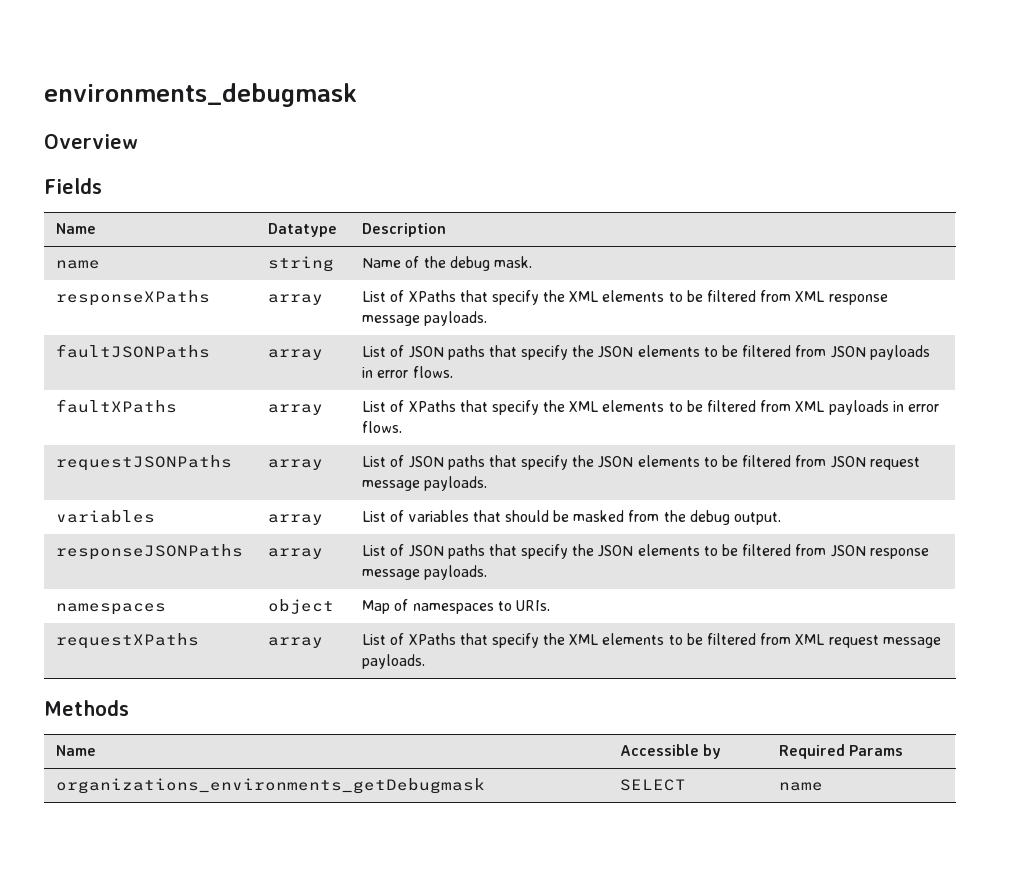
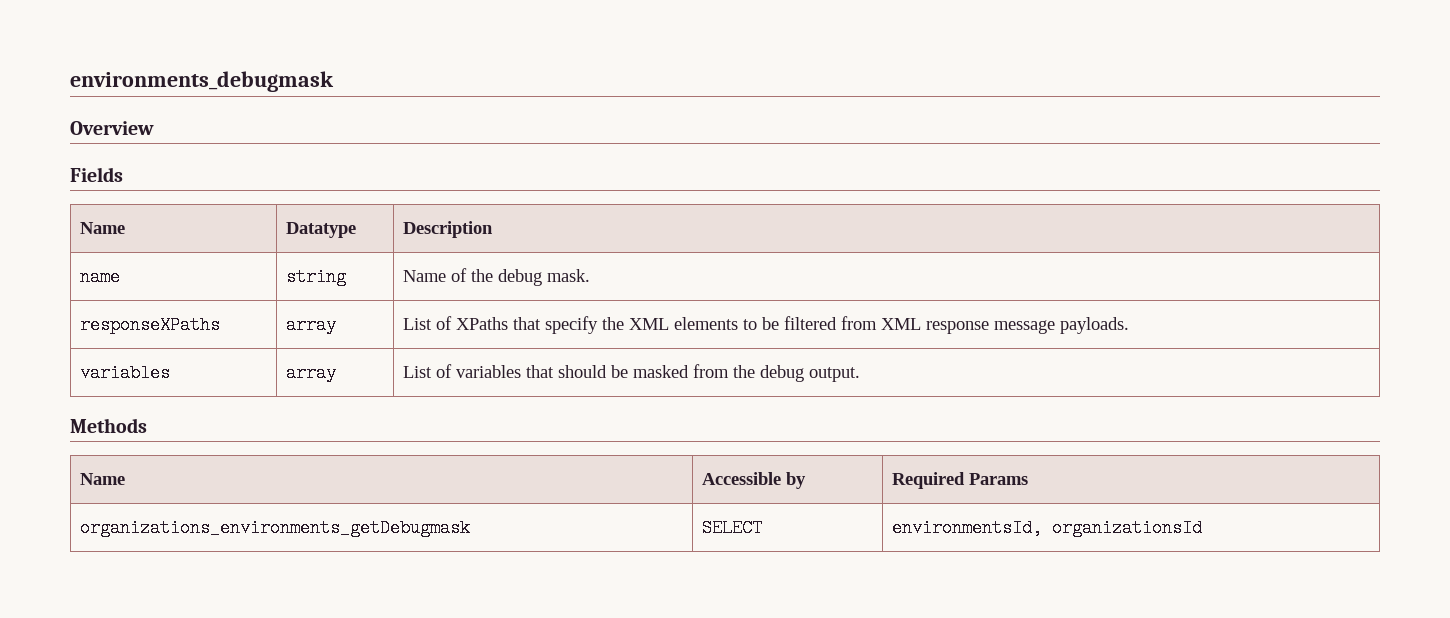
[56,344,211,358] [268,349,324,360] [362,345,930,360] [362,366,453,378] [56,399,178,413] [268,404,324,415] [362,400,939,415] [362,421,403,433] [56,455,233,471] [268,459,324,470] [362,455,920,470] [362,476,488,491] // faultJSONPaths | array | List of JSON paths that specify the JSON elements to be filtered from JSON payloads in error flows. // faultXPaths | array | List of XPaths that specify the XML elements to be filtered from XML payloads in error flows. // requestJSONPaths | array | List of JSON paths that specify the JSON elements to be filtered from JSON request message payloads. -> (1130, 325) none
[56,544,244,560] [268,548,324,559] [362,544,929,559] [362,565,488,580] [56,603,167,615] [268,599,335,614] [362,599,550,614] [56,633,200,649] [268,637,324,648] [362,633,941,648] [362,654,426,669] // responseJSONPaths | array | List of JSON paths that specify the JSON elements to be filtered from JSON response message payloads. // namespaces | object | Map of namespaces to URIs. // requestXPaths | array | List of XPaths that specify the XML elements to be filtered from XML request message payloads. -> (861, 374) none
[779,782,824,791] name -> [892,519,1203,537] environmentsId, organizationsId

